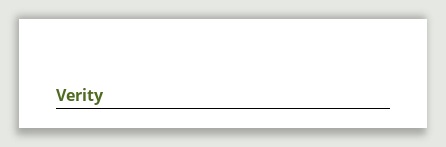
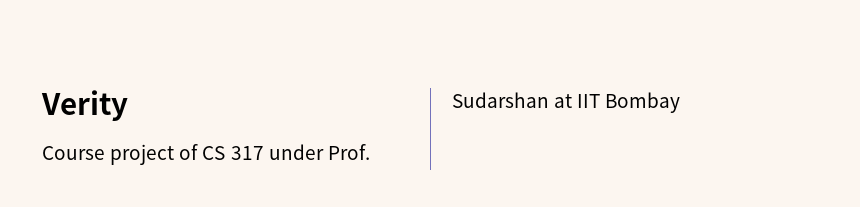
(104, 96) none -> [42,144,370,165] [452,92,681,113] // Course project of CS 317 under Prof. Sudarshan at IIT Bombay

